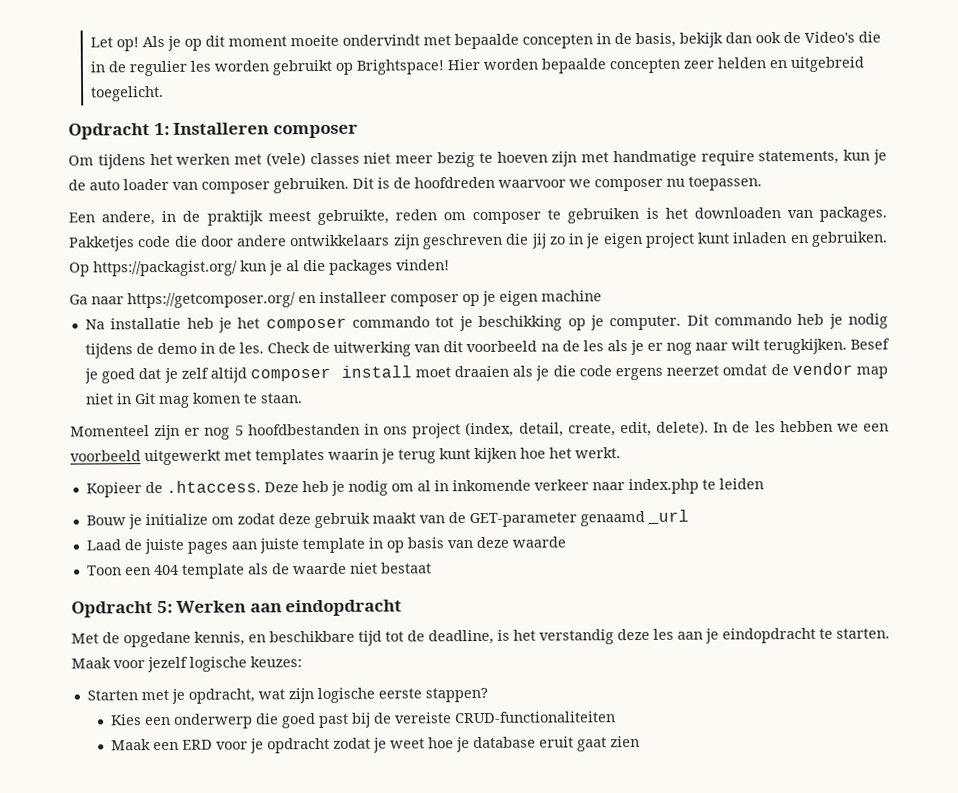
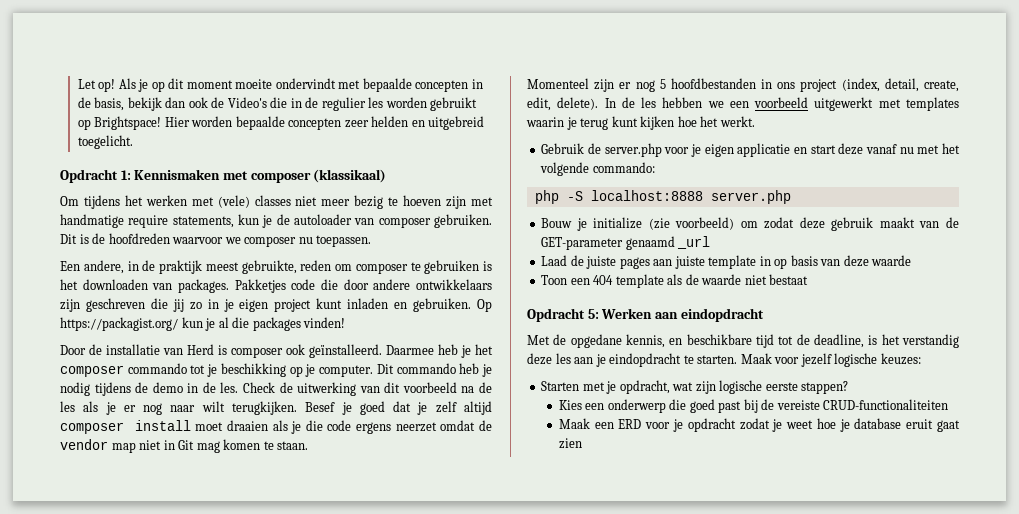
[173,122,358,139] Installeren composer -> [134,169,387,183] Kennismaken met composer (klassikaal)
[89,178,169,191] auto loader -> [294,214,353,225] autoloader
[69,290,602,309] [84,317,182,330] Ga naar https://getcomposer.org/ en installeer composer op je eigen machine // Na installatie -> [60,344,434,358] Door de installatie van Herd is composer ook geïnstalleerd. Daarmee
[85,478,764,498] Kopieer de .htaccess. Deze heb je nodig om al in inkomende verkeer naar index.php te leiden -> [541,143,960,157] [540,162,655,176] [534,190,791,204] Gebruik de server.php voor je eigen applicatie en start deze vanaf nu met het volgende commando: // php -S localhost:8888 server.php
(208, 519) none -> [648,217,735,230] (zie voorbeeld)

